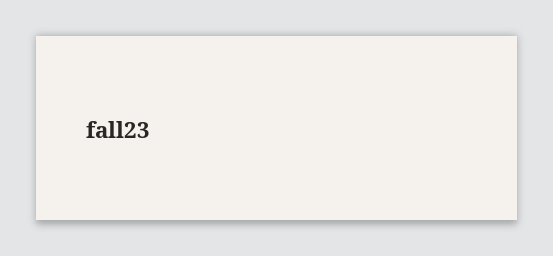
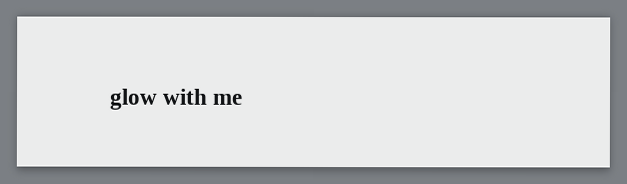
[86,121,150,138] fall23 -> [109,88,243,110] glow with me

